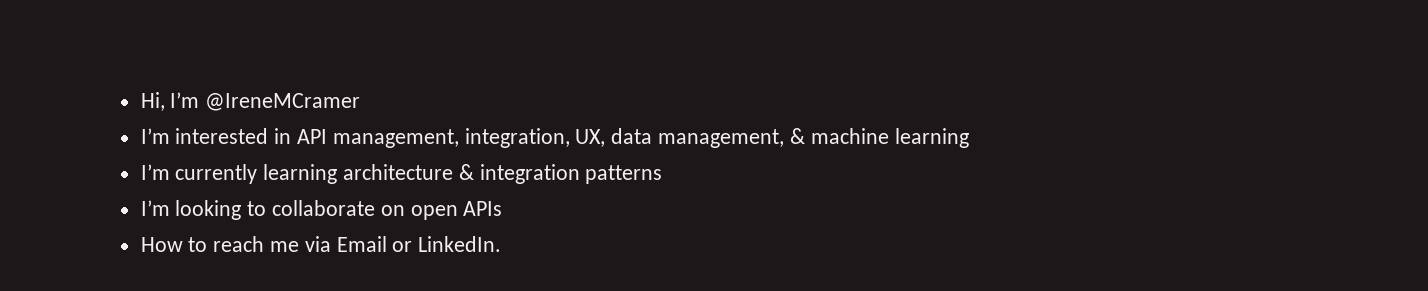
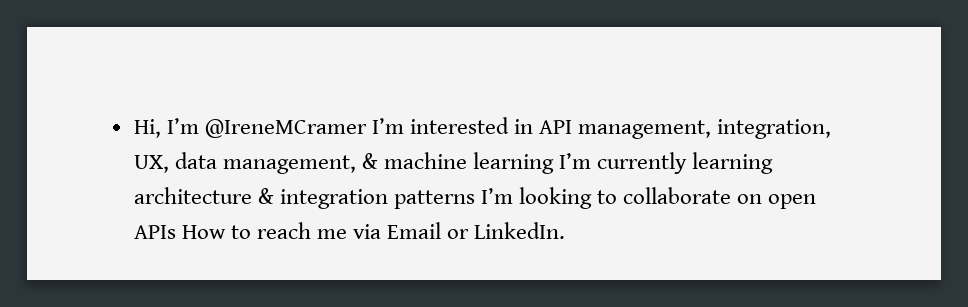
(361, 102) // -> (367, 128) none
(969, 138) // -> (555, 163) none
(663, 174) // -> (475, 199) none
(503, 208) // -> (176, 232) none

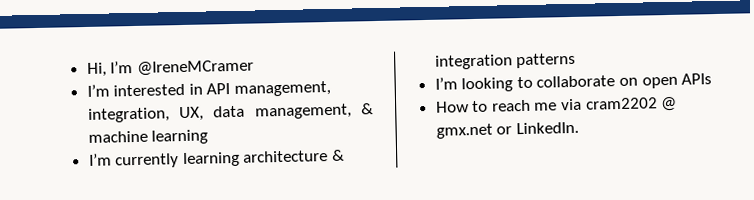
(367, 128) none -> (254, 67) //
(555, 163) none -> (209, 137) //
(475, 199) none -> (577, 60) //
(176, 232) none -> (713, 79) //
[387,222,442,239] Email -> [585,96,678,112] [435,123,493,139] cram2202 @ gmx.net

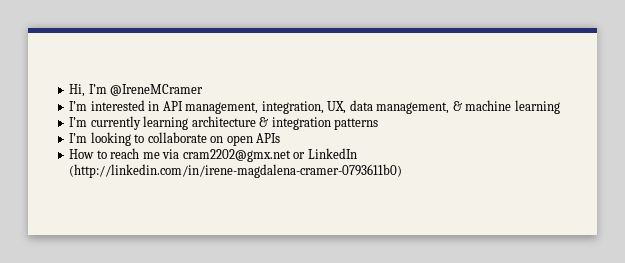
[585,96,678,112] [435,121,579,139] cram2202 @ gmx.net or LinkedIn. -> [182,148,357,162] [69,164,403,178] cram2202@gmx.net or LinkedIn (http://linkedin.com/in/irene-magdalena-cramer-0793611b0)

